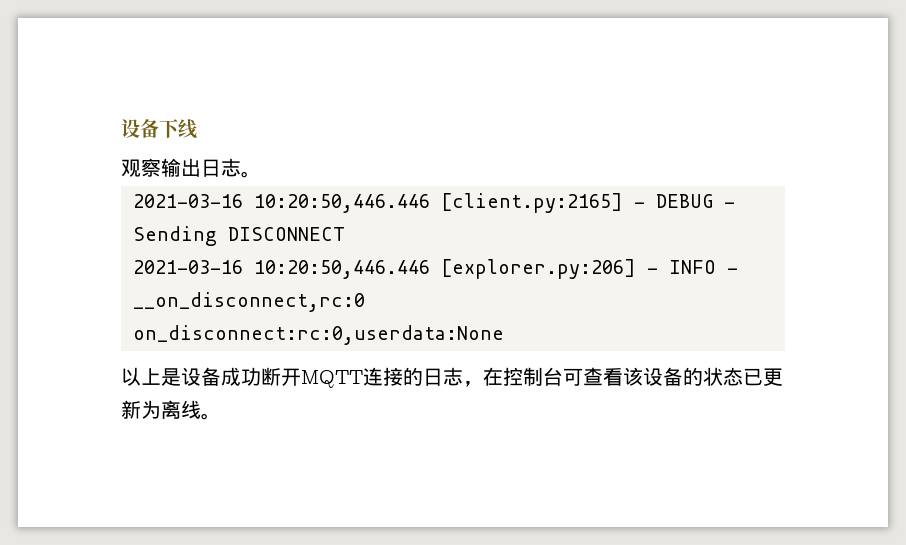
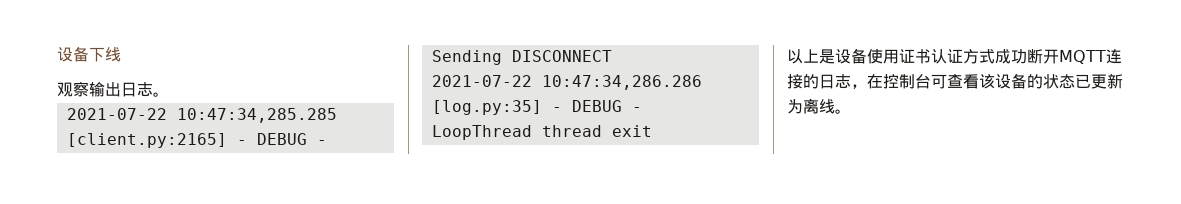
[133,194,430,213] 2021-03-16 10:20:50,446.446 -> [66,108,337,123] 2021-07-22 10:47:34,285.285
[133,259,738,279] [133,292,365,312] [133,325,504,345] 2021-03-16 10:20:50,446.446 [explorer.py:206] - INFO - __on_disconnect,rc:0 // on_disconnect:rc:0,userdata:None -> [431,75,702,90] [431,100,642,115] [431,125,652,140] 2021-07-22 10:47:34,286.286 [log.py:35] - DEBUG - LoopThread thread exit
(221, 376) none -> [867,49,995,64] 使用证书认证方式

